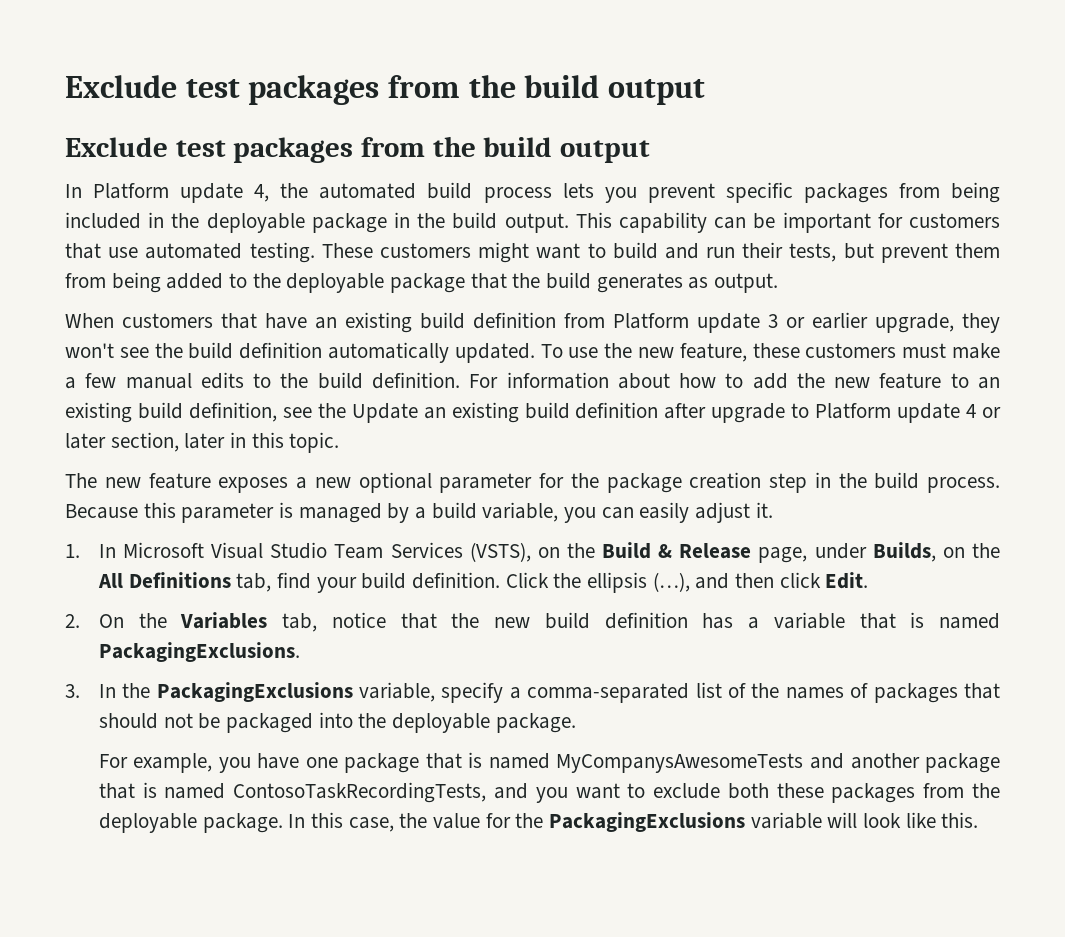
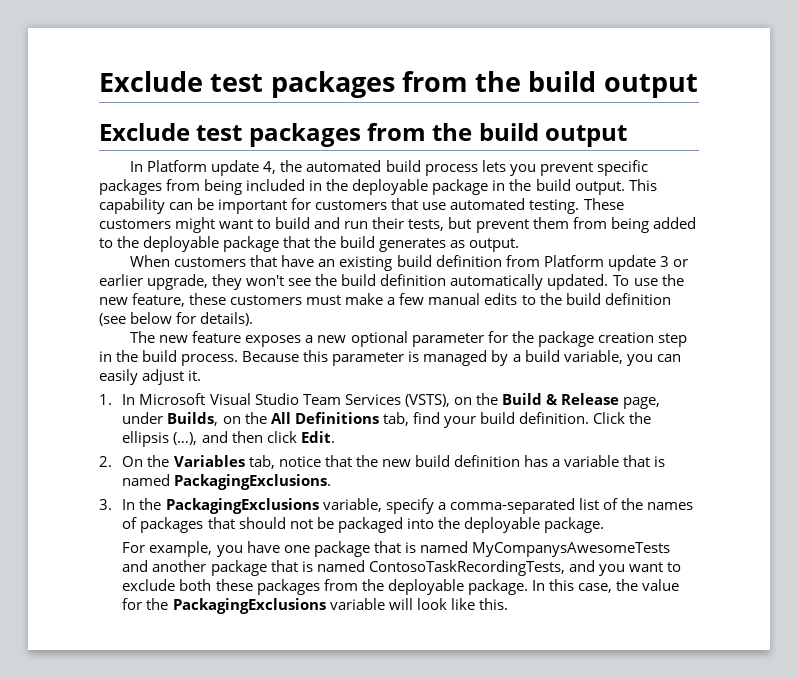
[371,372,1001,389] [65,402,1001,423] [65,432,340,453] definition. For information about how to add the new feature to an existing build definition, see the Update an existing build definition after upgrade to Platform update 4 or later section, later in this topic. -> [604,293,671,305] [99,312,254,326] definition (see below for details).

